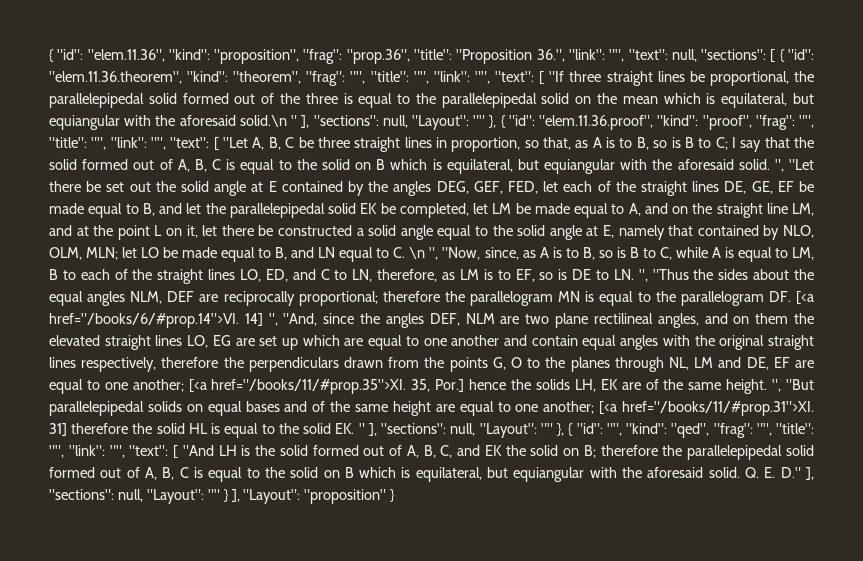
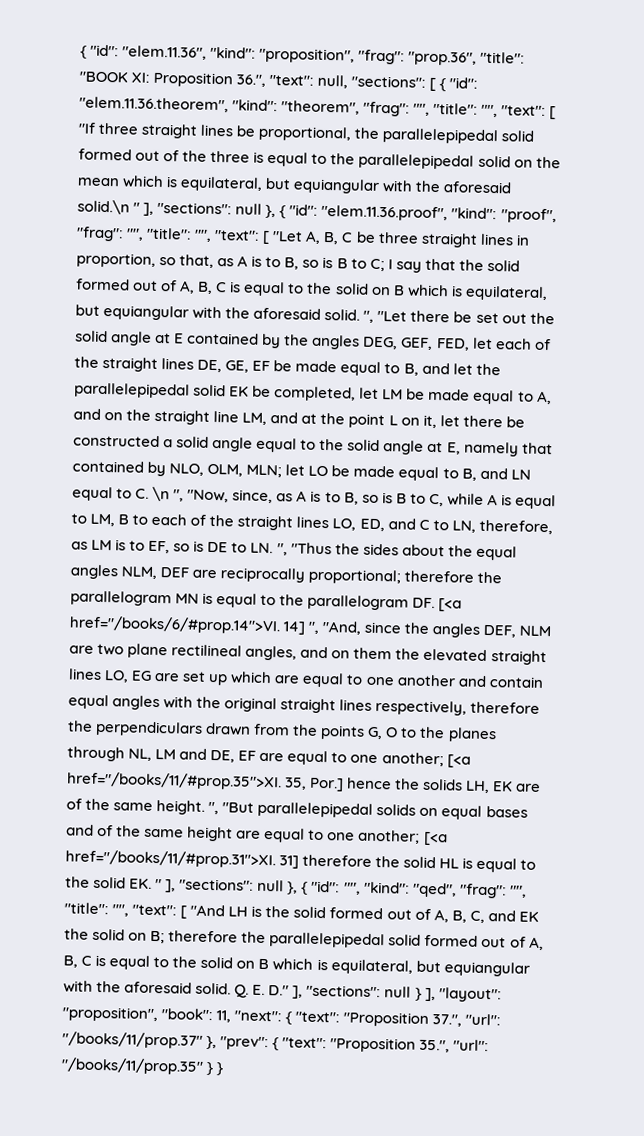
[456,49,625,64] "Proposition 36.", "link": "", -> [79,71,267,88] "BOOK XI: Proposition 36.",
[433,71,490,84] "link": "", -> (499, 111) none
[382,115,486,130] null, "Layout": "" -> [235,203,263,215] null
[110,137,167,150] "link": "", -> (213, 235) none
[450,423,553,438] null, "Layout": "" -> [257,879,285,892] null
[68,445,125,458] "link": "", -> (130, 910) none
[117,489,387,504] null, "Layout": "" } ], "Layout": "proposition" -> [384,986,502,1003] [62,1006,502,1028] [62,1031,490,1053] [61,1057,215,1076] null } ], "layout": "proposition", "book": 11, "next": { "text": "Proposition 37.", "url": "/books/11/prop.37" }, "prev": { "text": "Proposition 35.", "url": "/books/11/prop.35" }

